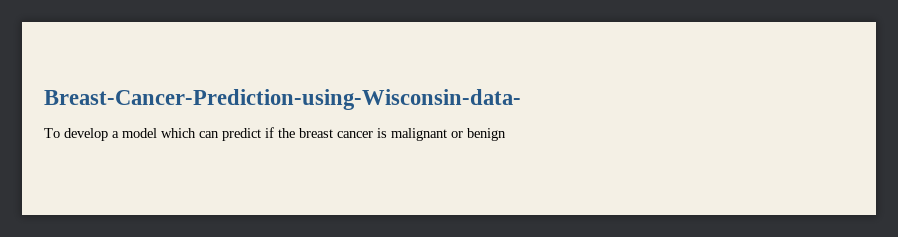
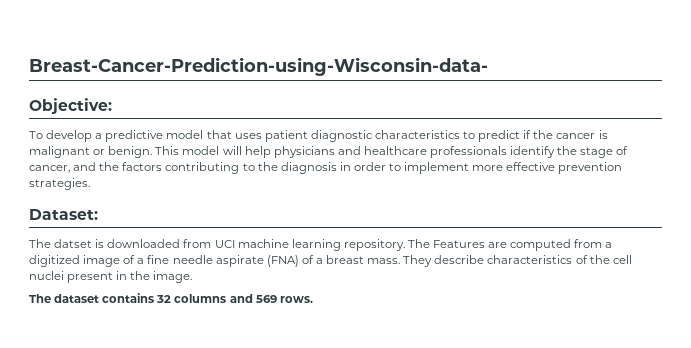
(521, 99) none -> [29,98,112,114] // Objective:
[122,128,219,138] model which can -> [105,130,476,142] predictive model that uses patient diagnostic characteristics to
[299,128,333,138] breast -> (554, 134) none
[467,128,506,141] benign -> [108,146,629,158] [29,162,623,174] [29,178,90,190] [29,209,98,220] [29,239,613,251] [29,255,632,267] [29,271,193,283] [29,293,313,303] benign. This model will help physicians and healthcare professionals identify the stage of cancer, and the factors contributing to the diagnosis in order to implement more effective prevention strategies. // Dataset: // The datset is downloaded from UCI machine learning repository. The Features are computed from a digitized image of a fine needle aspirate (FNA) of a breast mass. They describe characteristics of the cell nuclei present in the image. // The dataset contains 32 columns and 569 rows.

